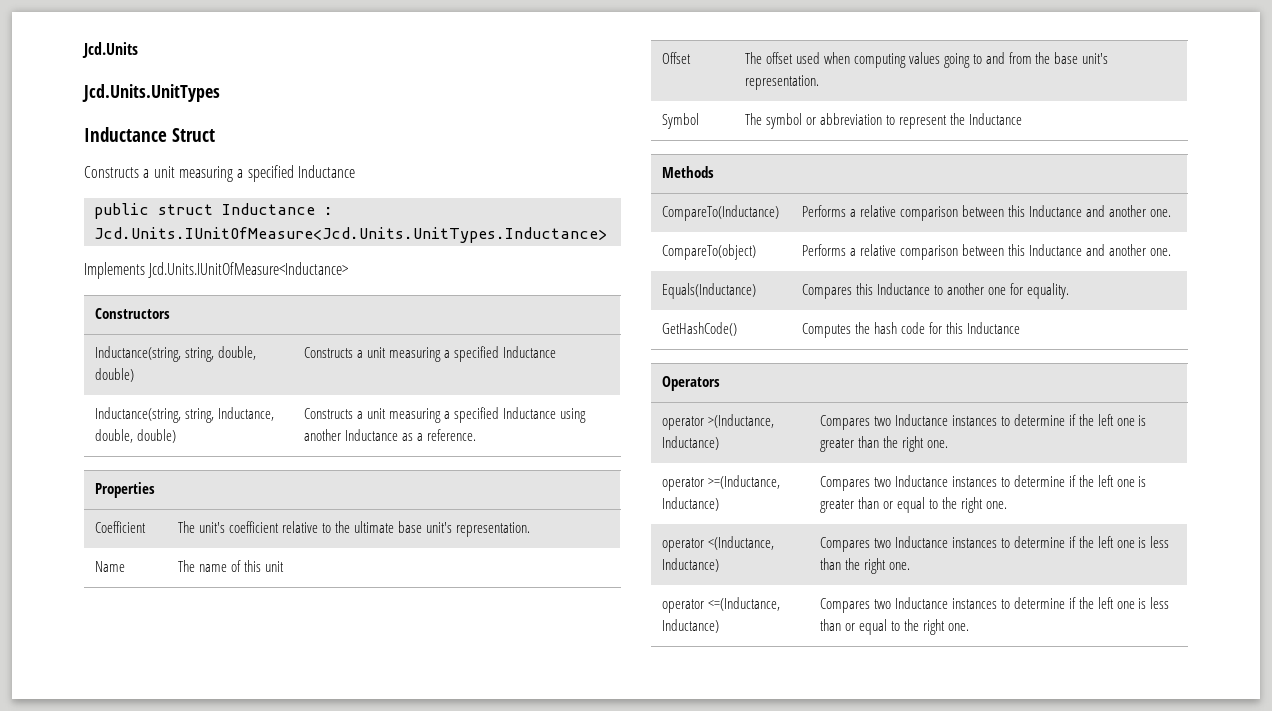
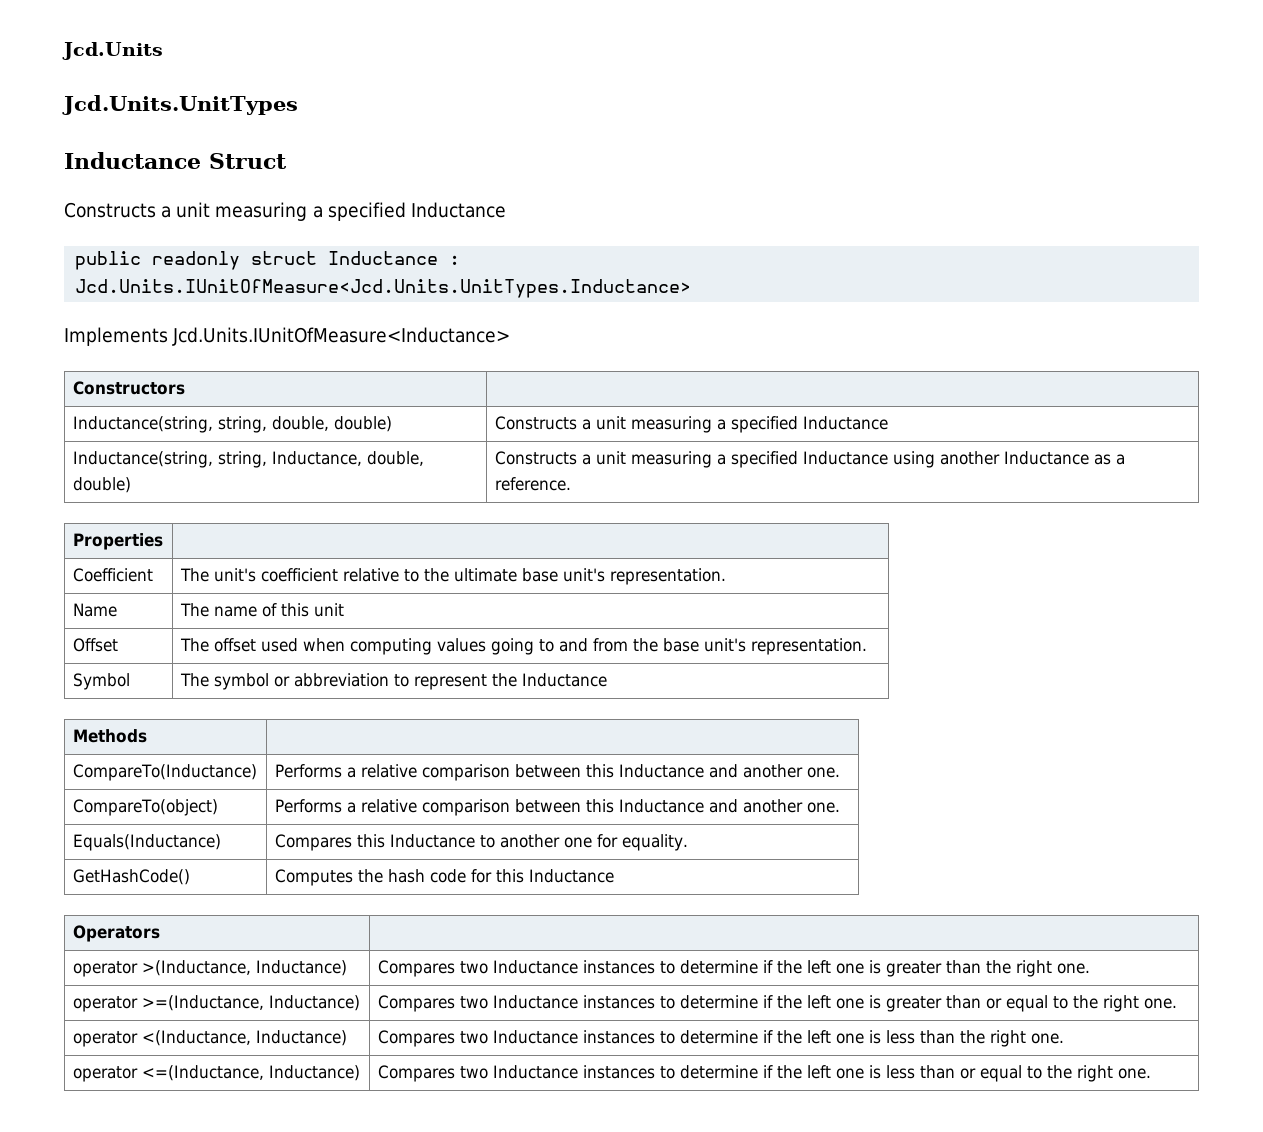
(149, 211) none -> [152,251,241,270] readonly

